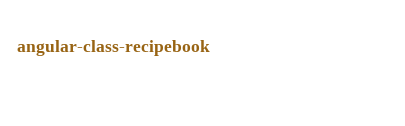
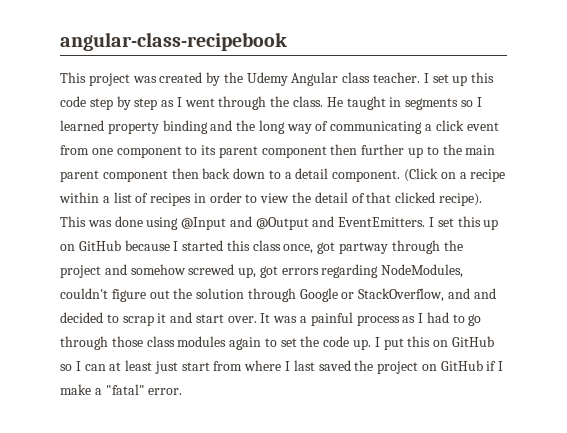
(210, 48) none -> [60,72,495,86] [60,96,482,110] [60,120,499,134] [60,144,496,158] [60,168,506,182] [59,192,482,206] [60,216,499,230] [60,240,463,254] [60,264,464,278] [60,288,496,302] [60,312,482,326] [60,336,494,350] [60,360,504,374] [60,384,183,395] // This project was created by the Udemy Angular class teacher. I set up this code step by step as I went through the class. He taught in segments so I learned property binding and the long way of communicating a click event from one component to its parent component then further up to the main parent component then back down to a detail component. (Click on a recipe within a list of recipes in order to view the detail of that clicked recipe). This was done using @Input and @Output and EventEmitters. I set this up on GitHub because I started this class once, got partway through the project and somehow screwed up, got errors regarding NodeModules, couldn't figure out the solution through Google or StackOverflow, and and decided to scrap it and start over. It was a painful process as I had to go through those class modules again to set the code up. I put this on GitHub so I can at least just start from where I last saved the project on GitHub if I make a "fatal" error.

